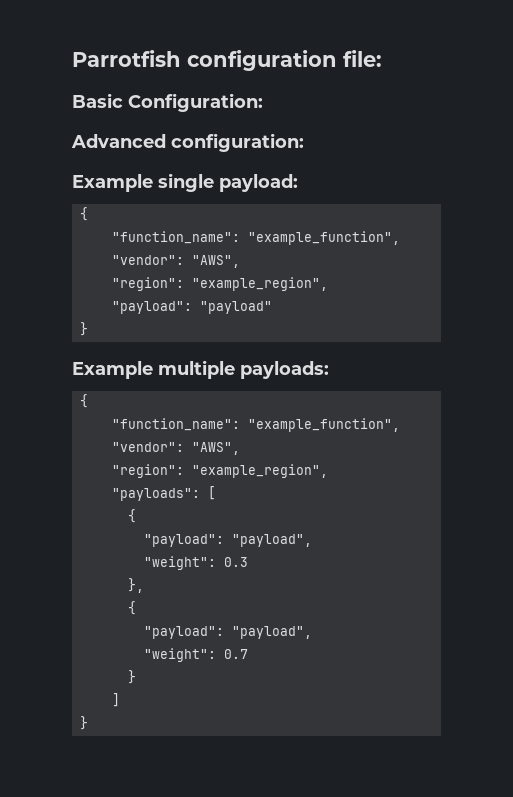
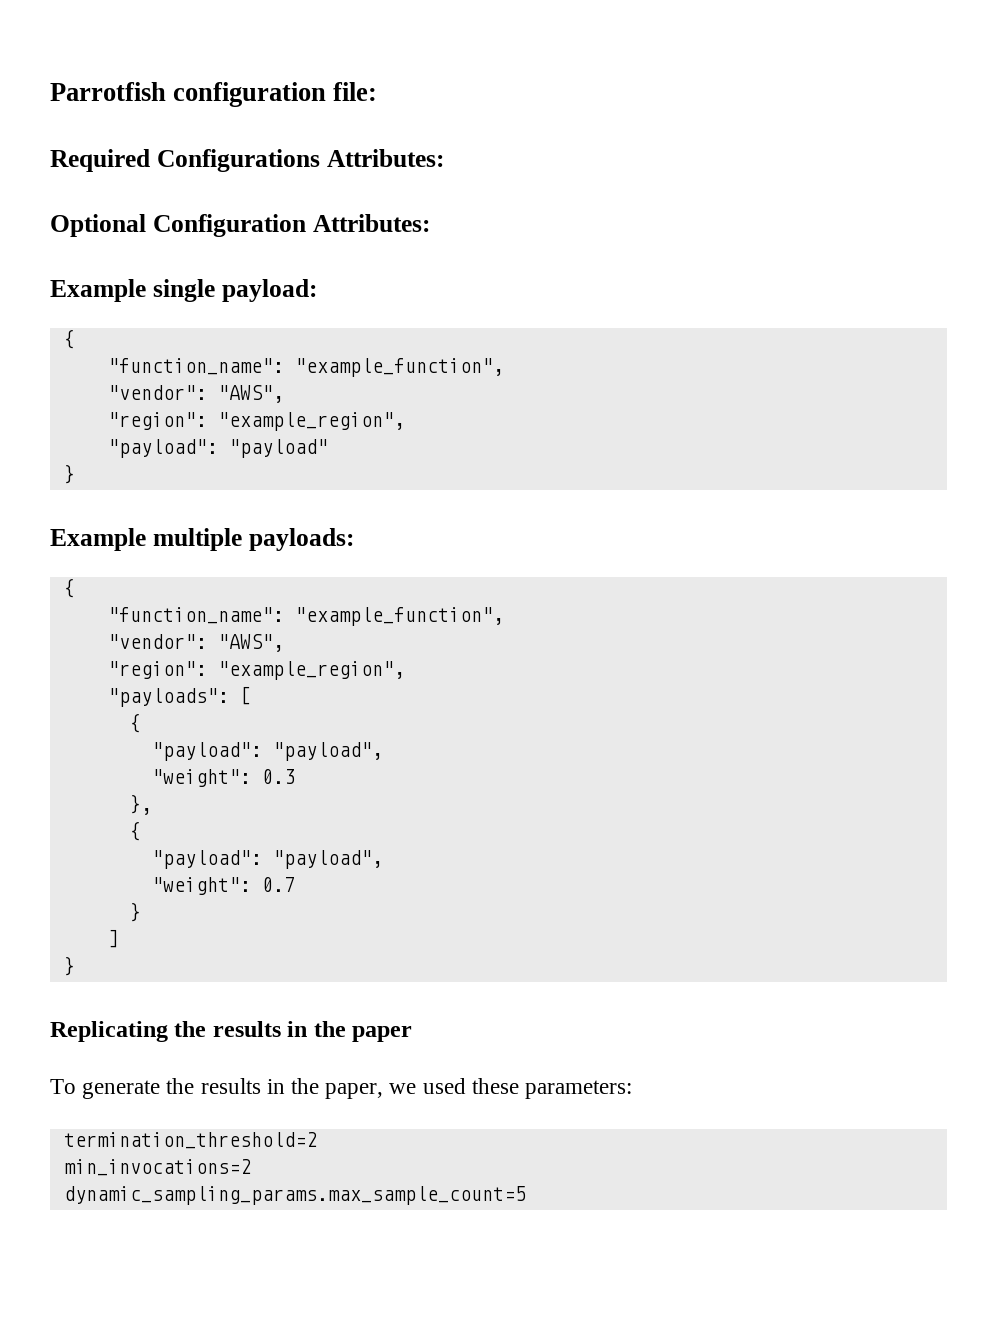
[72,93,263,112] [71,133,304,152] Basic Configuration: // Advanced configuration: -> [50,149,444,172] [50,214,430,237] Required Configurations Attributes: // Optional Configuration Attributes:
(89, 723) none -> [50,1021,413,1042] [50,1078,633,1099] [63,1132,317,1149] [63,1159,251,1176] [63,1186,526,1205] // Replicating the results in the paper // To generate the results in the paper, we used these parameters: // termination_threshold=2 // min_invocations=2 // dynamic_sampling_params.max_sample_count=5

